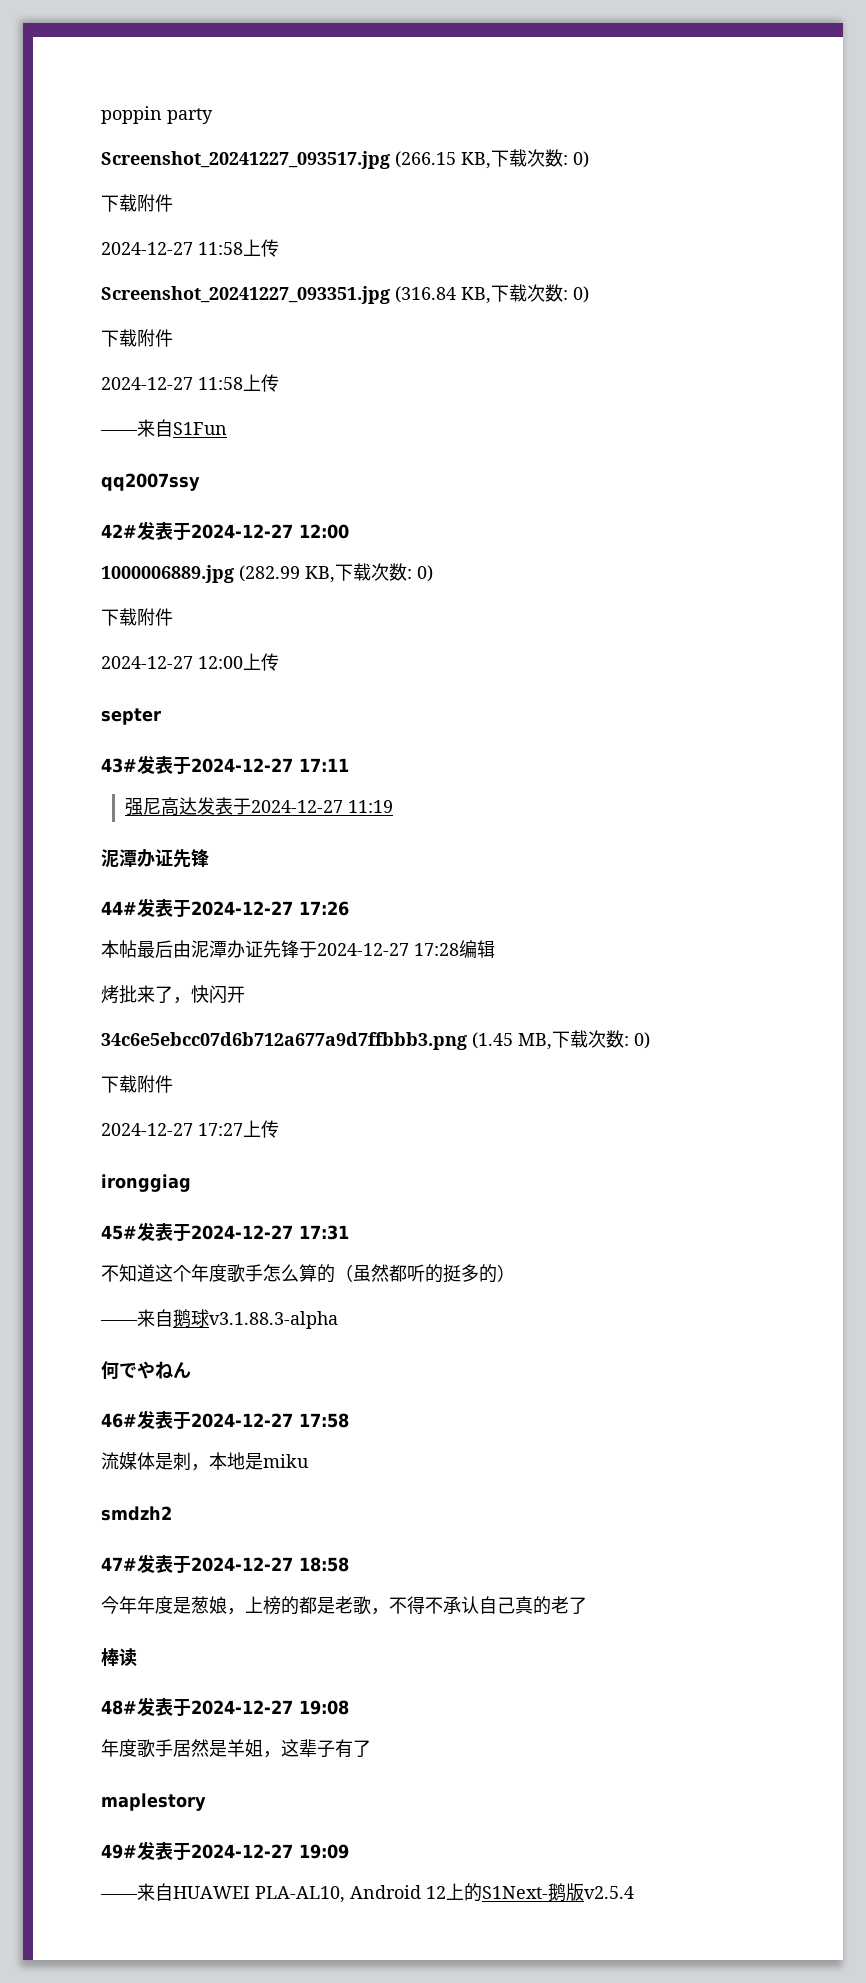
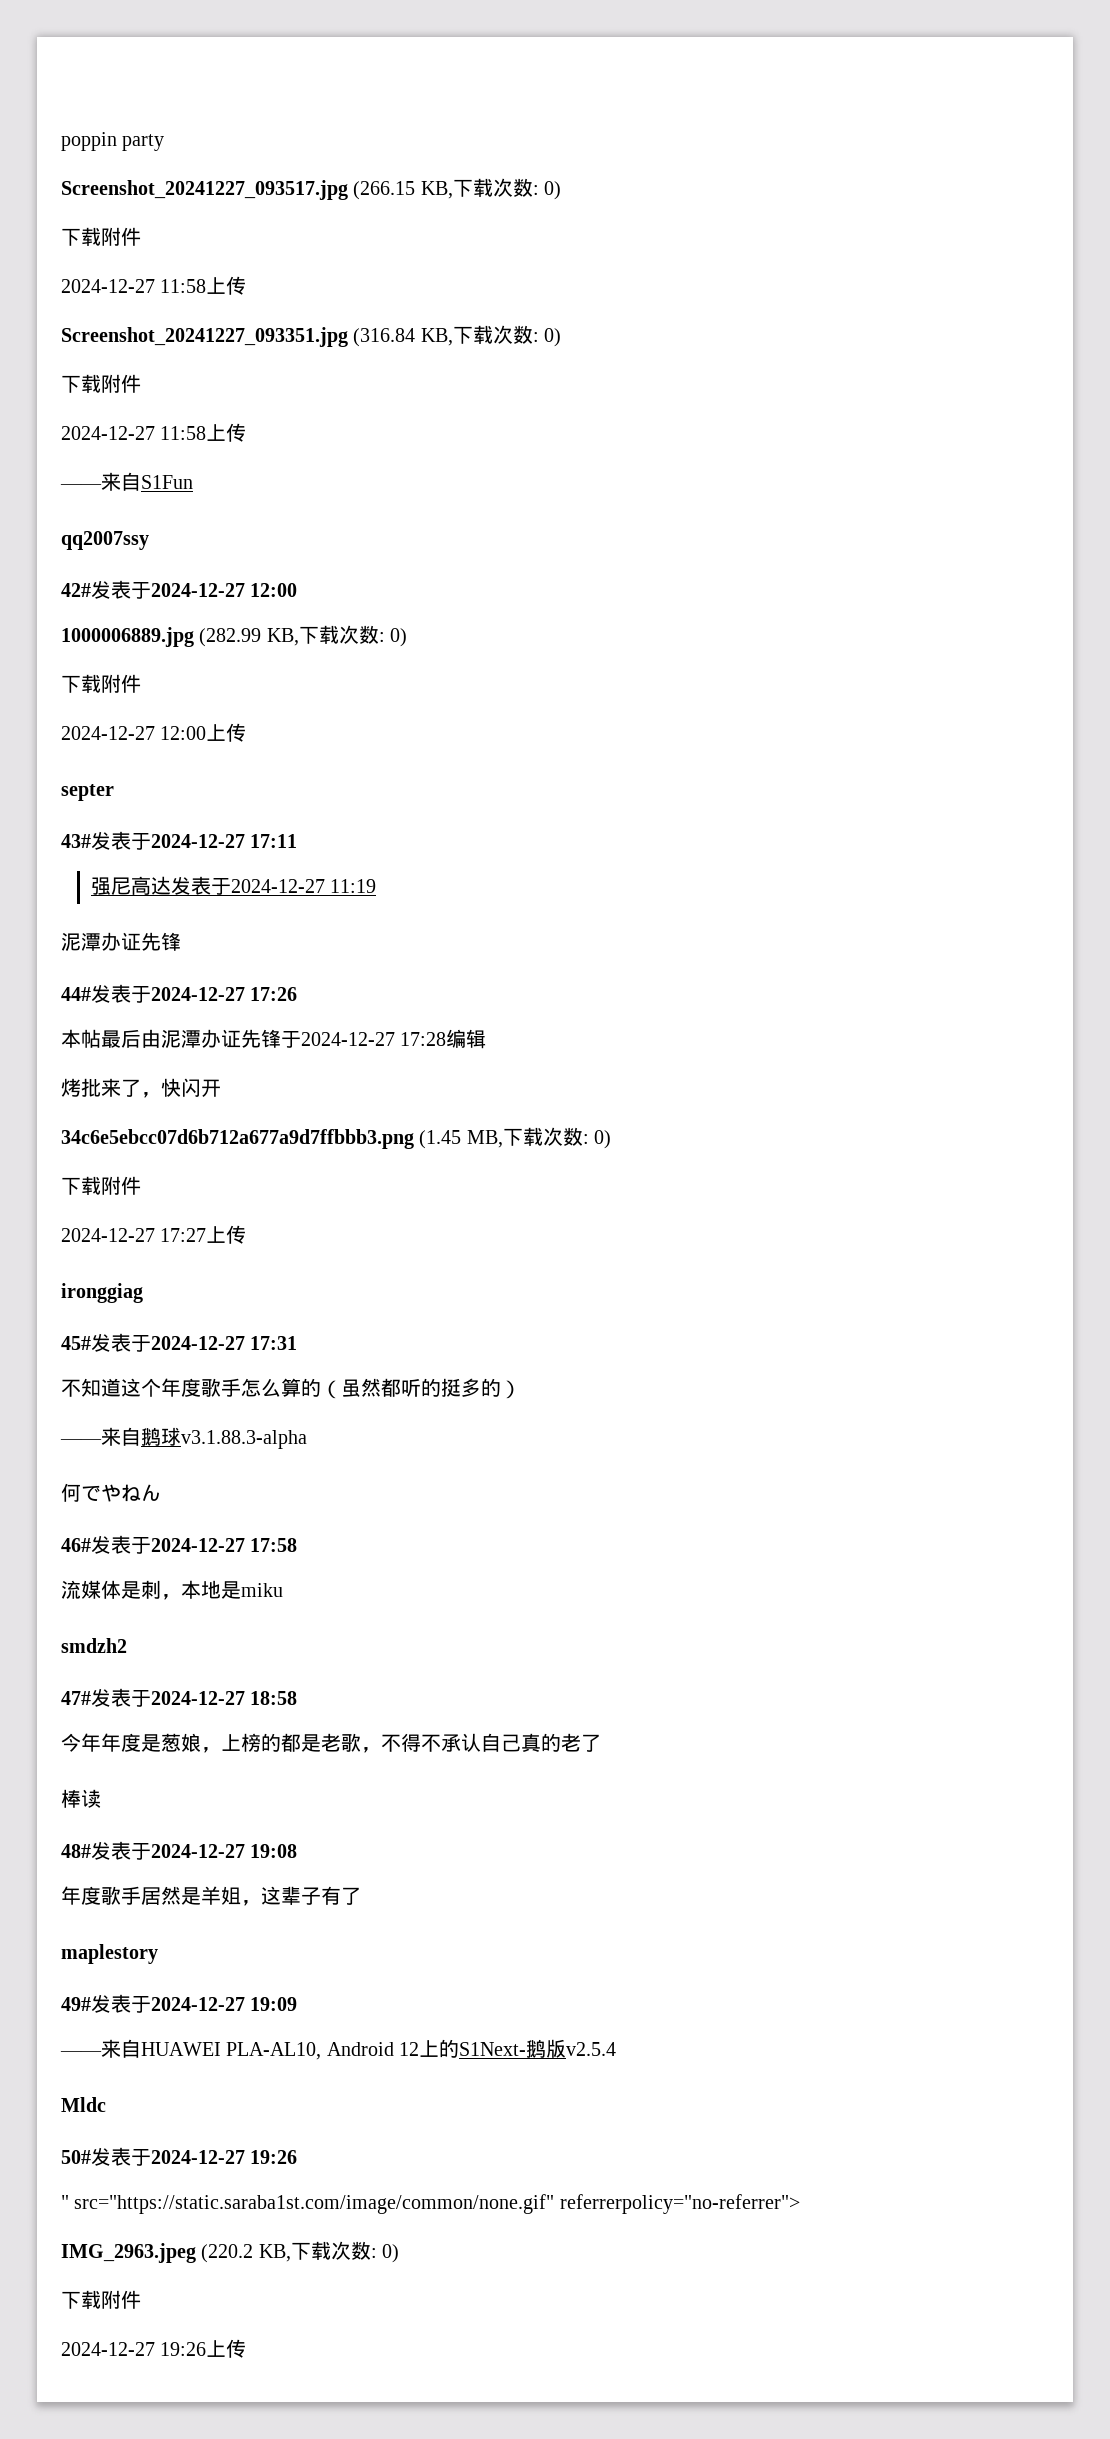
(634, 1892) none -> [61,2097,106,2112] [61,2147,298,2166] [61,2194,800,2214] [61,2241,400,2263] [61,2290,141,2309] [61,2339,247,2358] // Mldc // 50#发表于2024-12-27 19:26 // " src="https://static.saraba1st.com/image/common/none.gif" referrerpolicy="no-referrer"> // IMG_2963.jpeg (220.2 KB,下载次数: 0) // 下载附件 // 2024-12-27 19:26上传

